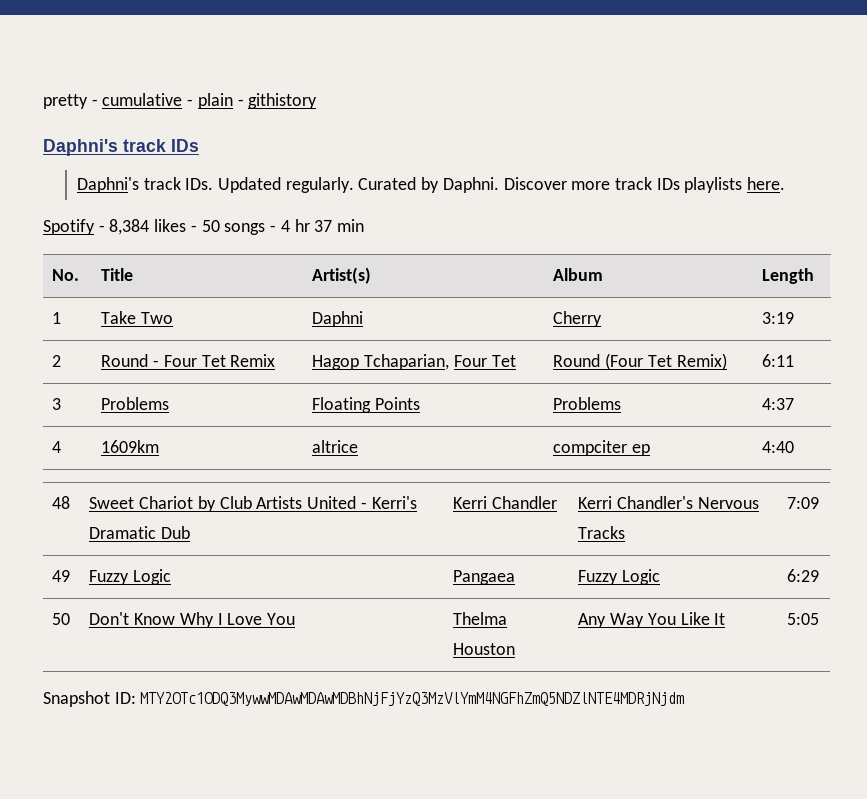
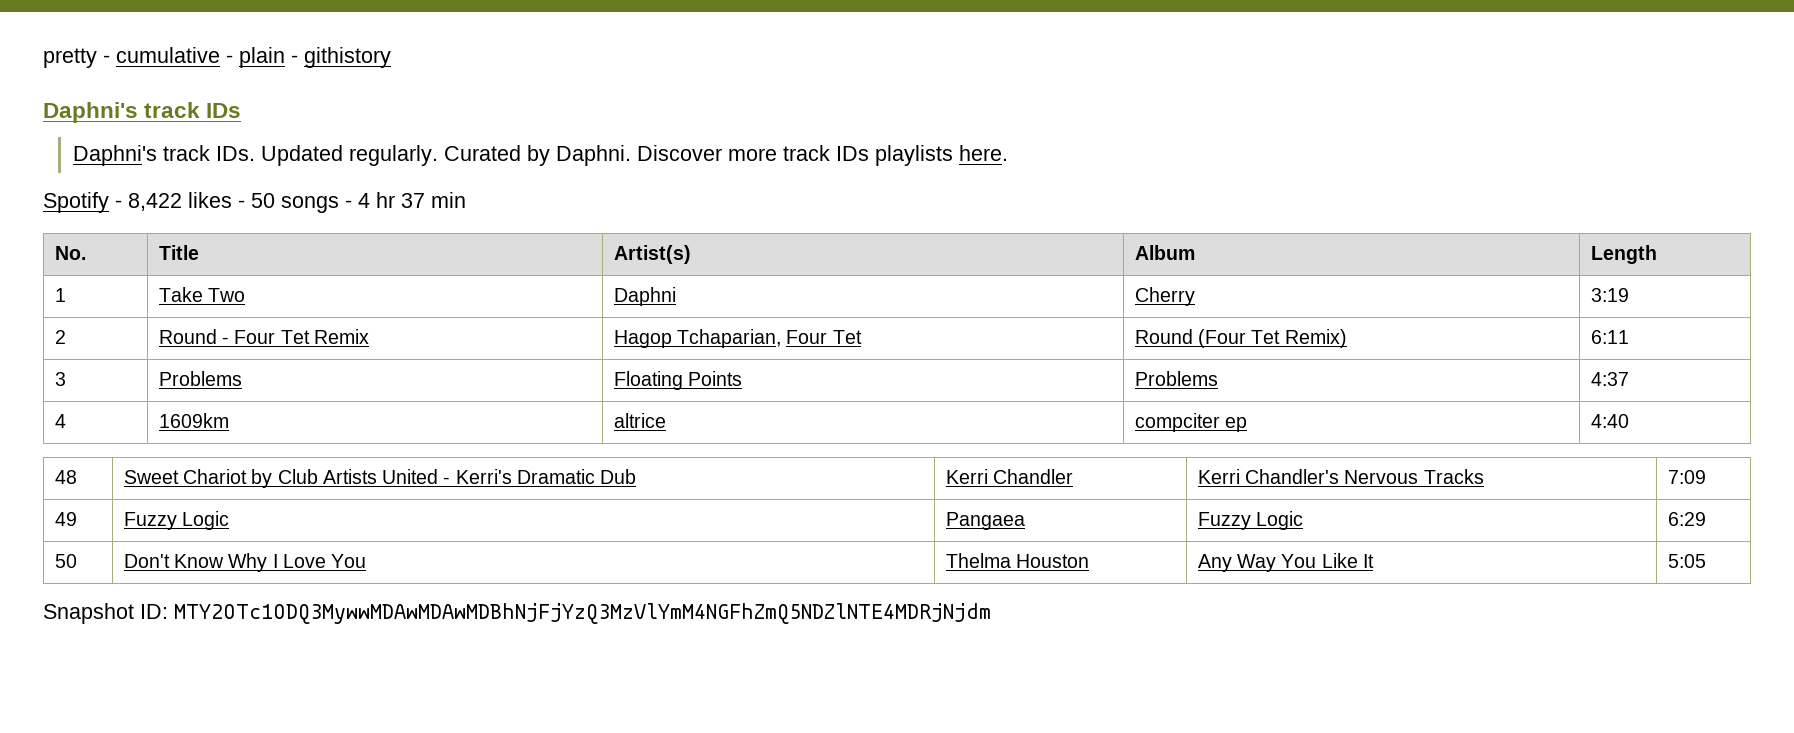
[109,219,150,235] 8,384 -> [128,193,182,211] 8,422

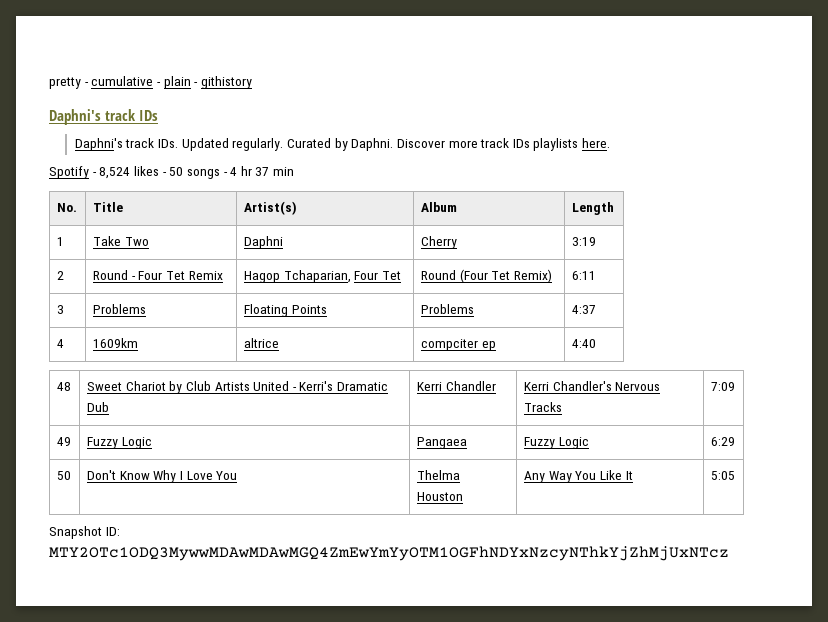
[128,193,182,211] 8,422 -> [99,167,131,179] 8,524
[174,603,991,624] MTY2OTc1ODQ3MywwMDAwMDAwMDBhNjFjYzQ3MzVlYmM4NGFhZmQ5NDZlNTE4MDRjNjdm -> [49,546,729,561] MTY2OTc1ODQ3MywwMDAwMDAwMGQ4ZmEwYmYyOTM1OGFhNDYxNzcyNThkYjZhMjUxNTcz

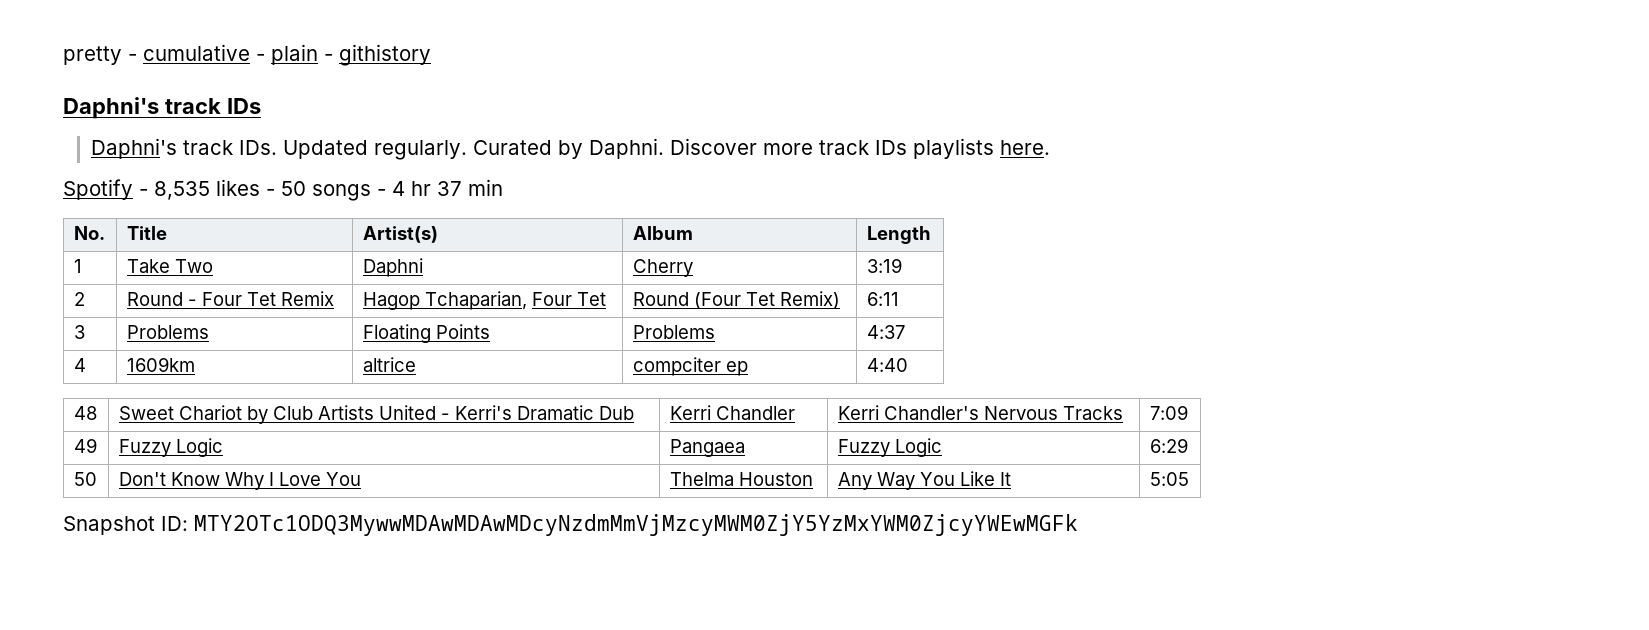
[99,167,131,179] 8,524 -> [154,181,210,200] 8,535
[49,546,729,561] MTY2OTc1ODQ3MywwMDAwMDAwMGQ4ZmEwYmYyOTM1OGFhNDYxNzcyNThkYjZhMjUxNTcz -> [194,514,1078,536] MTY2OTc1ODQ3MywwMDAwMDAwMDcyNzdmMmVjMzcyMWM0ZjY5YzMxYWM0ZjcyYWEwMGFk

